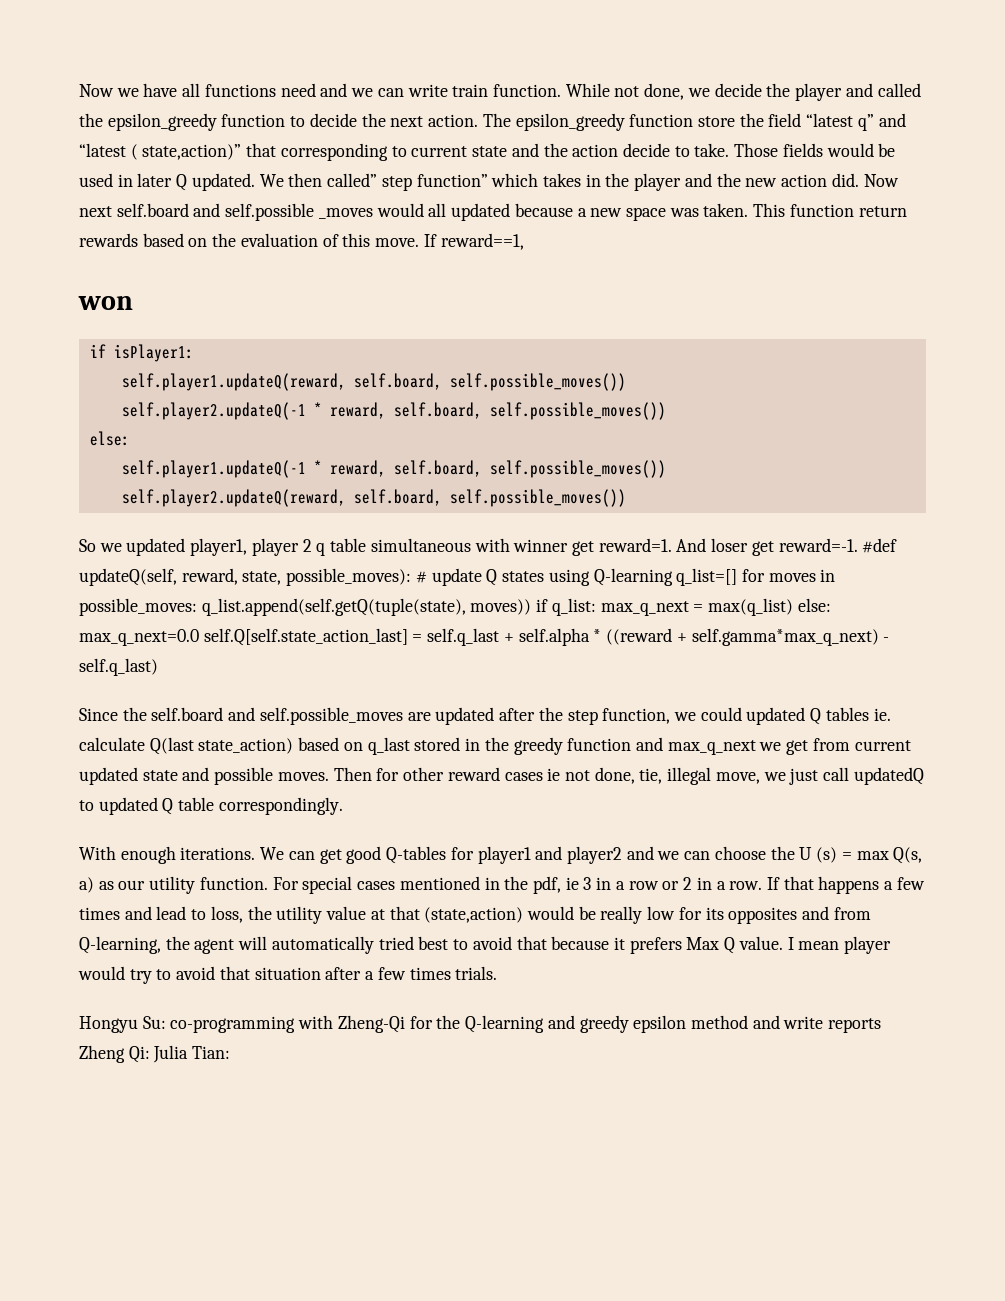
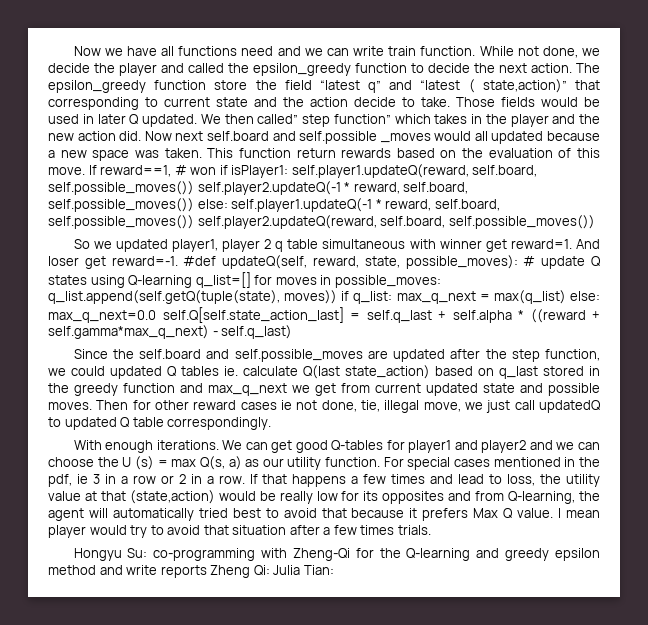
(524, 241) // -> [174,165,187,175] #
(133, 303) // -> (217, 171) none
(194, 353) // -> (289, 171) none
(626, 382) // -> (194, 188) none
[89,431,130,446] // else: // -> [197,199,228,209] else:
(666, 469) // -> (194, 222) none

